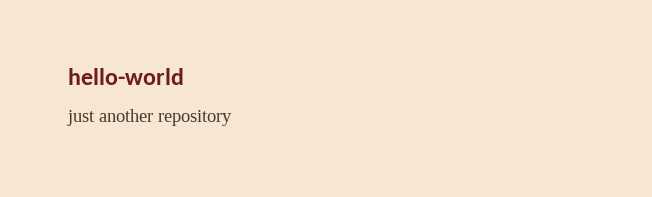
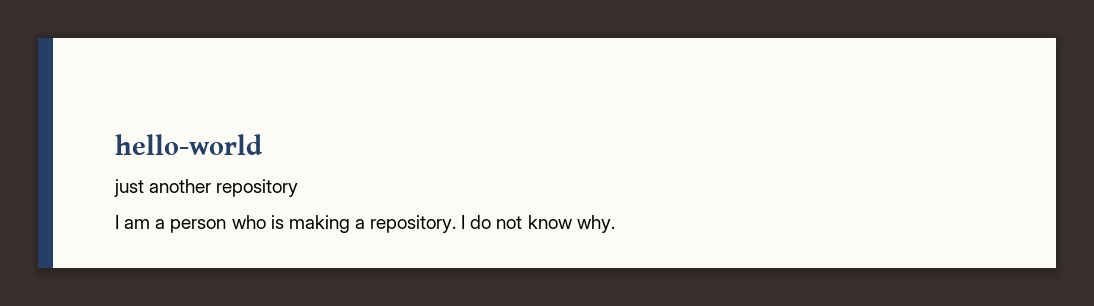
(232, 118) none -> [115,215,615,233] // I am a person who is making a repository. I do not know why.

